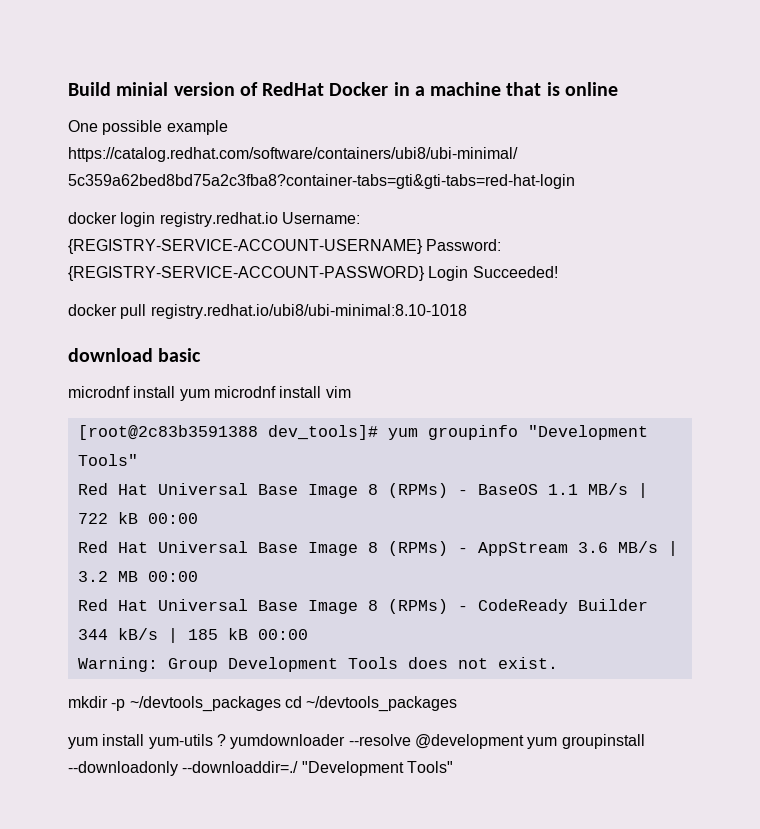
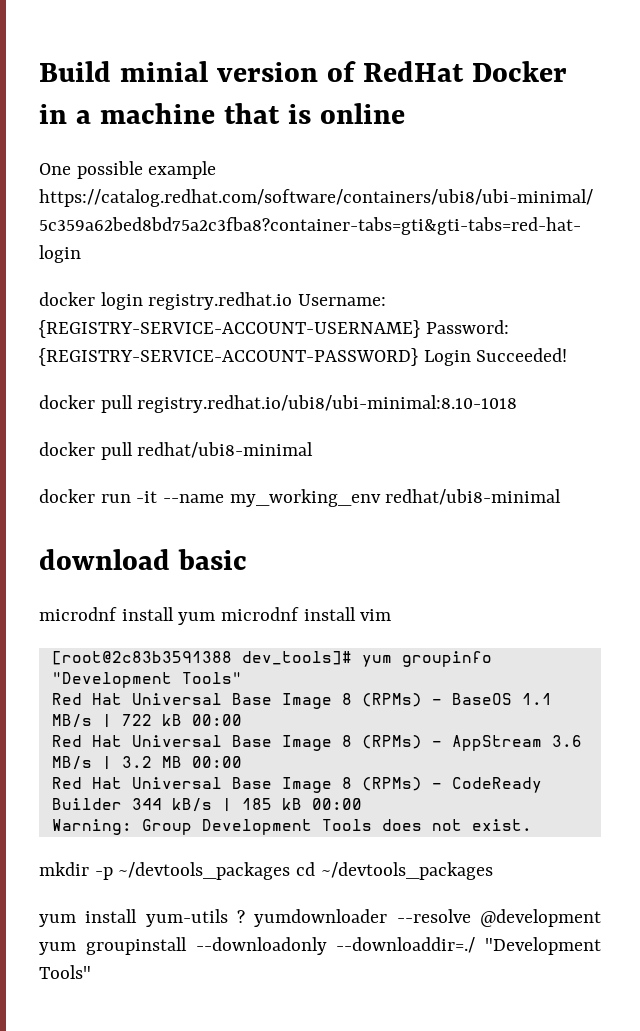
(467, 311) none -> [39,442,314,460] [39,489,562,507] // docker pull redhat/ubi8-minimal // docker run -it --name my_working_env redhat/ubi8-minimal

